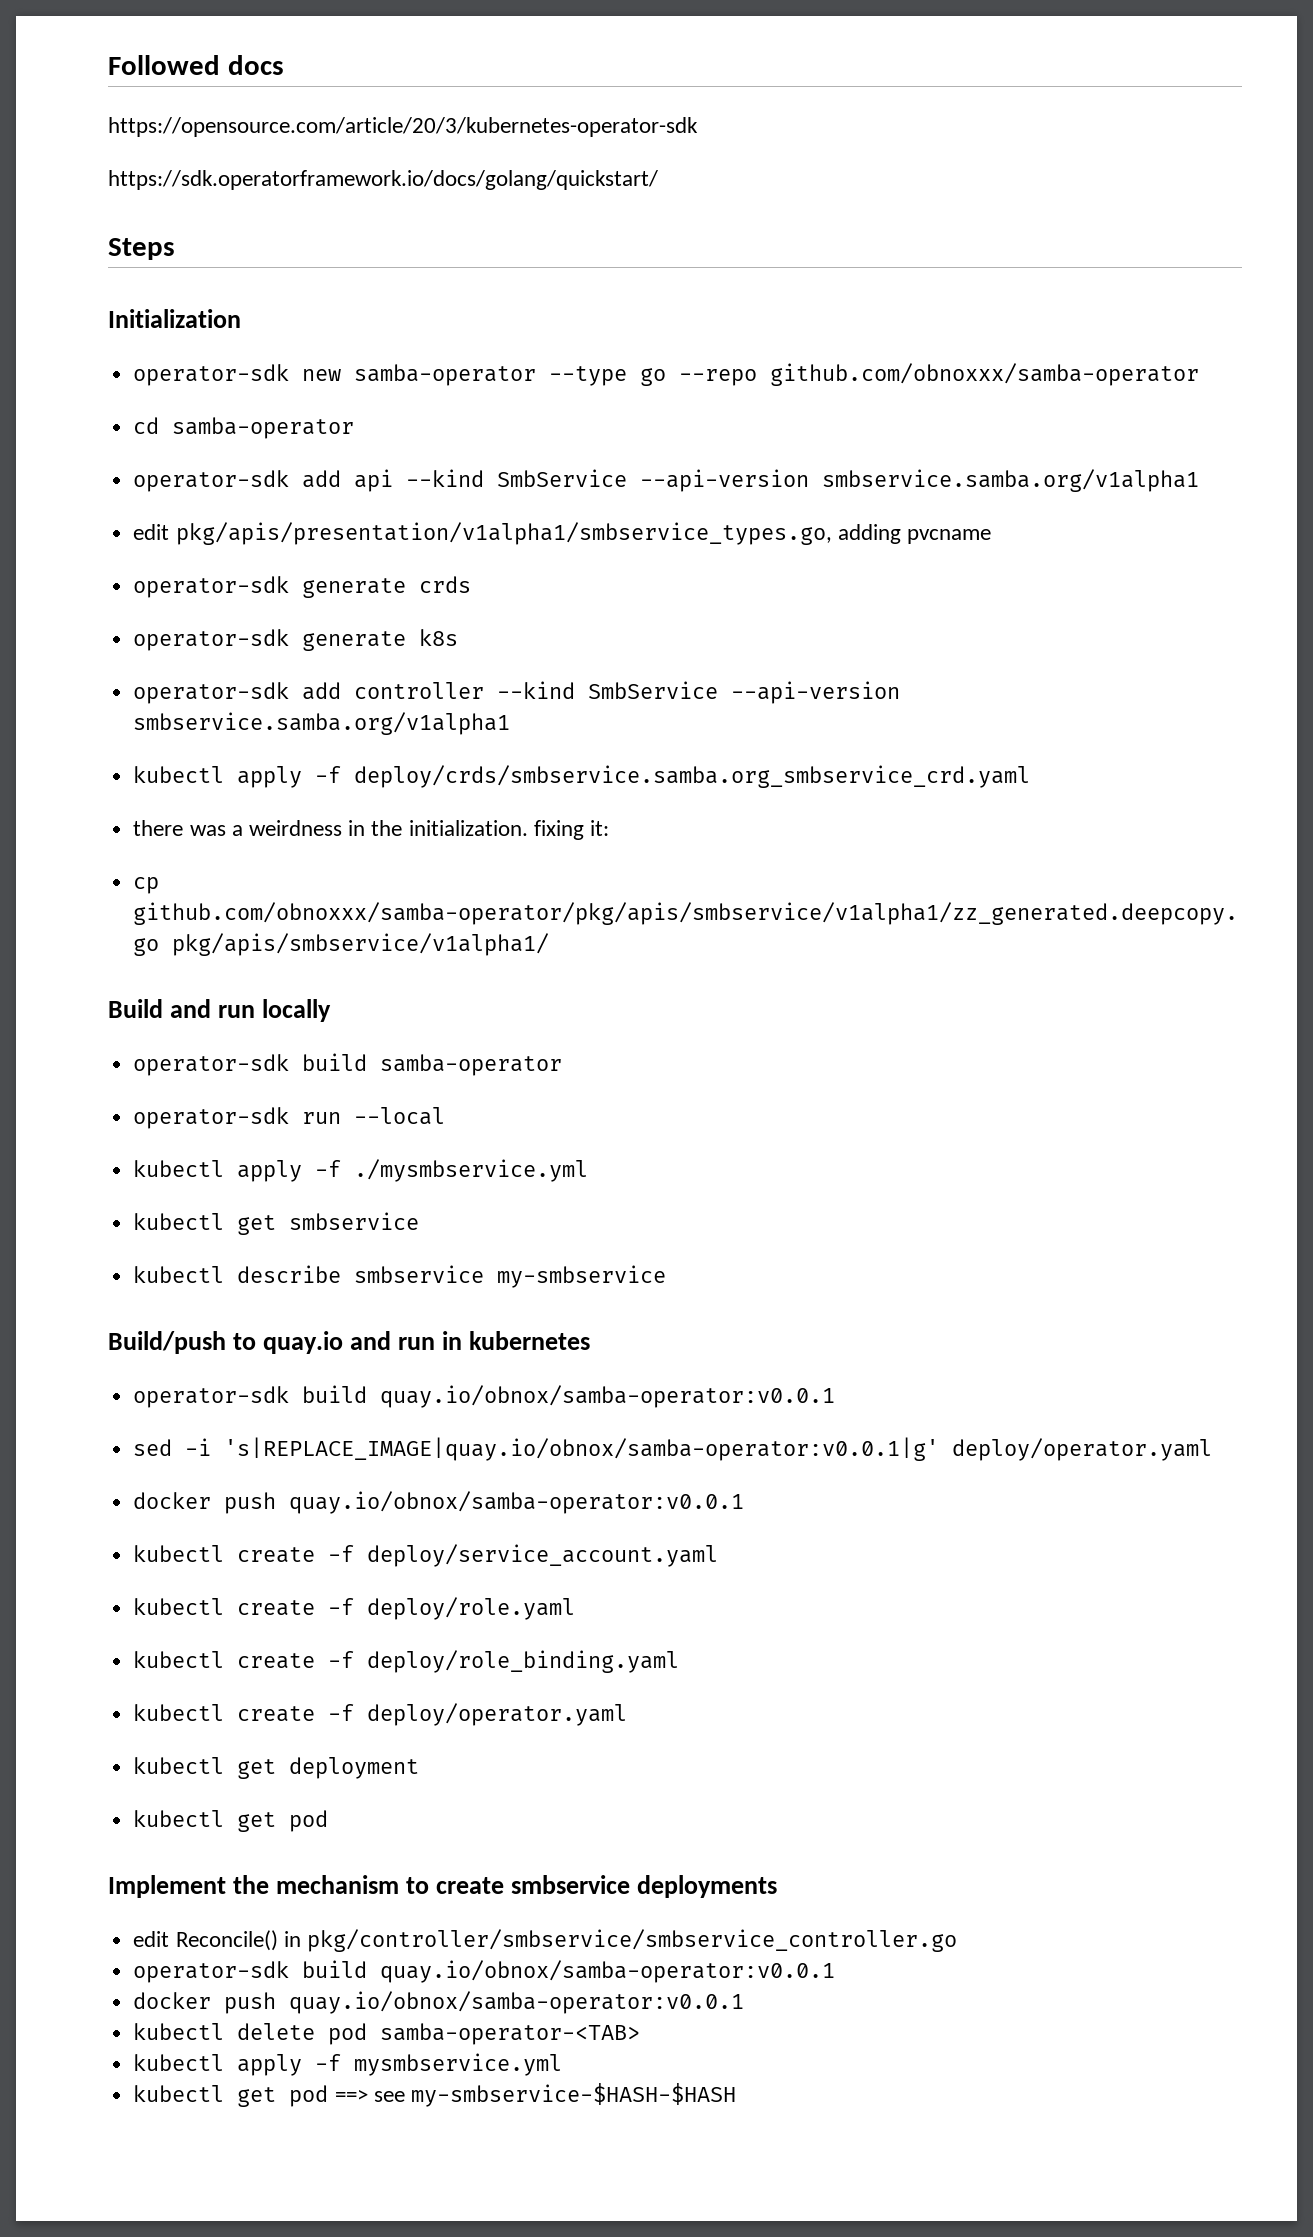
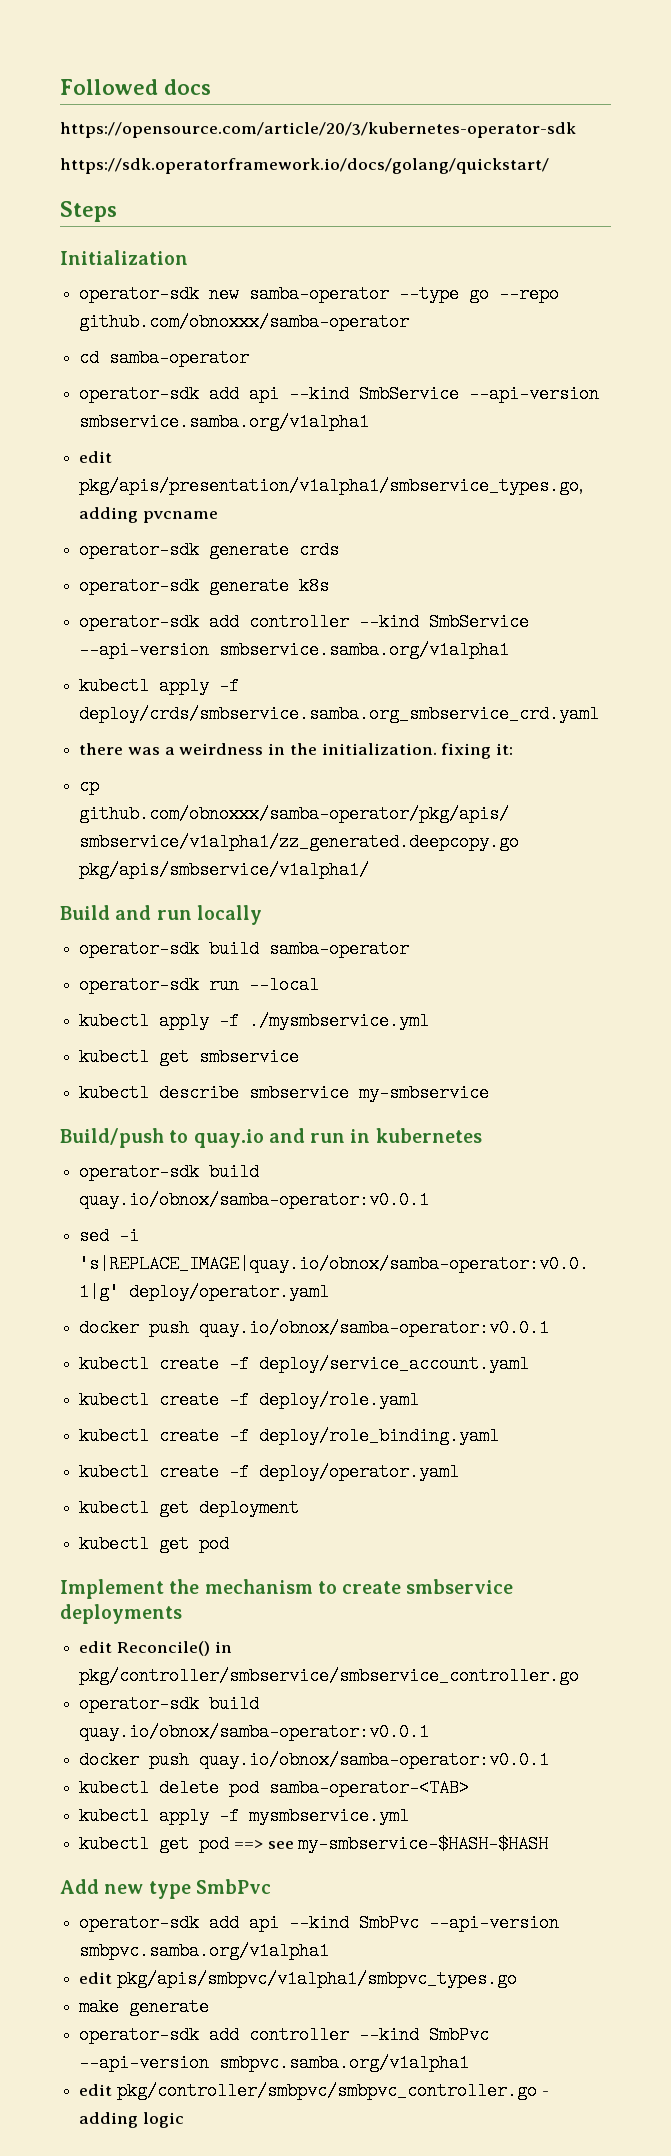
(736, 2095) none -> [60,1879,271,1899] [79,1914,560,1932] [79,1942,330,1960] [79,1970,517,1988] [79,1998,210,2016] [79,2026,490,2044] [79,2054,470,2072] [79,2082,549,2100] [79,2112,184,2128] // Add new type SmbPvc // operator-sdk add api --kind SmbPvc --api-version smbpvc.samba.org/v1alpha1 // edit pkg/apis/smbpvc/v1alpha1/smbpvc_types.go // make generate // operator-sdk add controller --kind SmbPvc --api-version smbpvc.samba.org/v1alpha1 // edit pkg/controller/smbpvc/smbpvc_controller.go - adding logic

